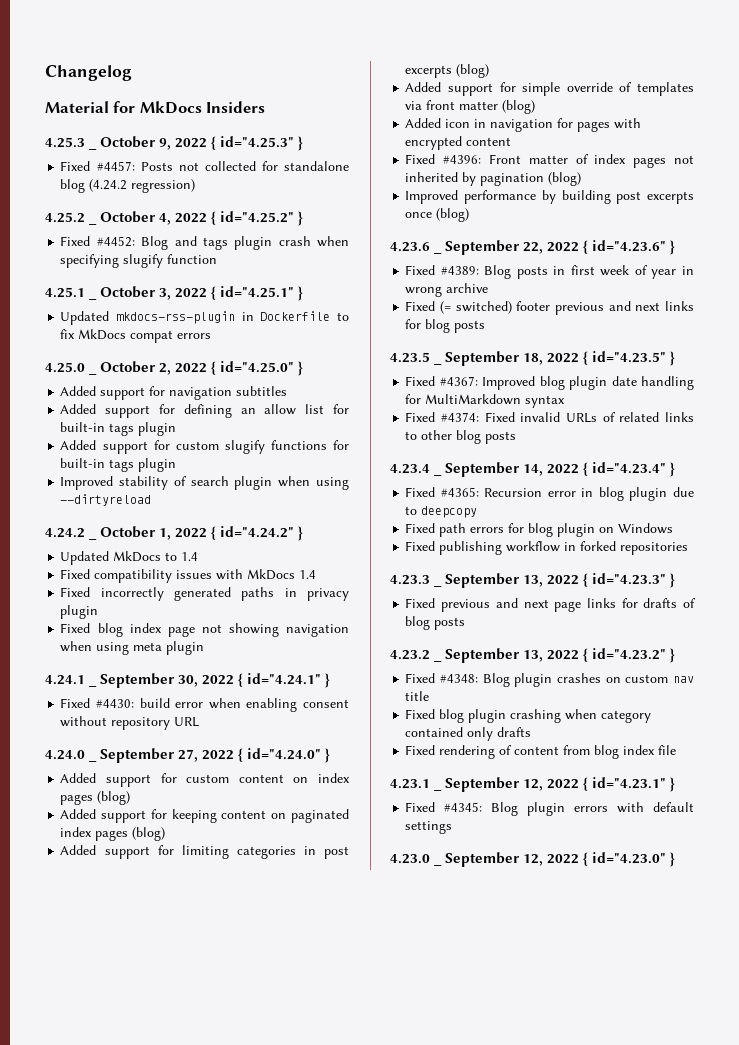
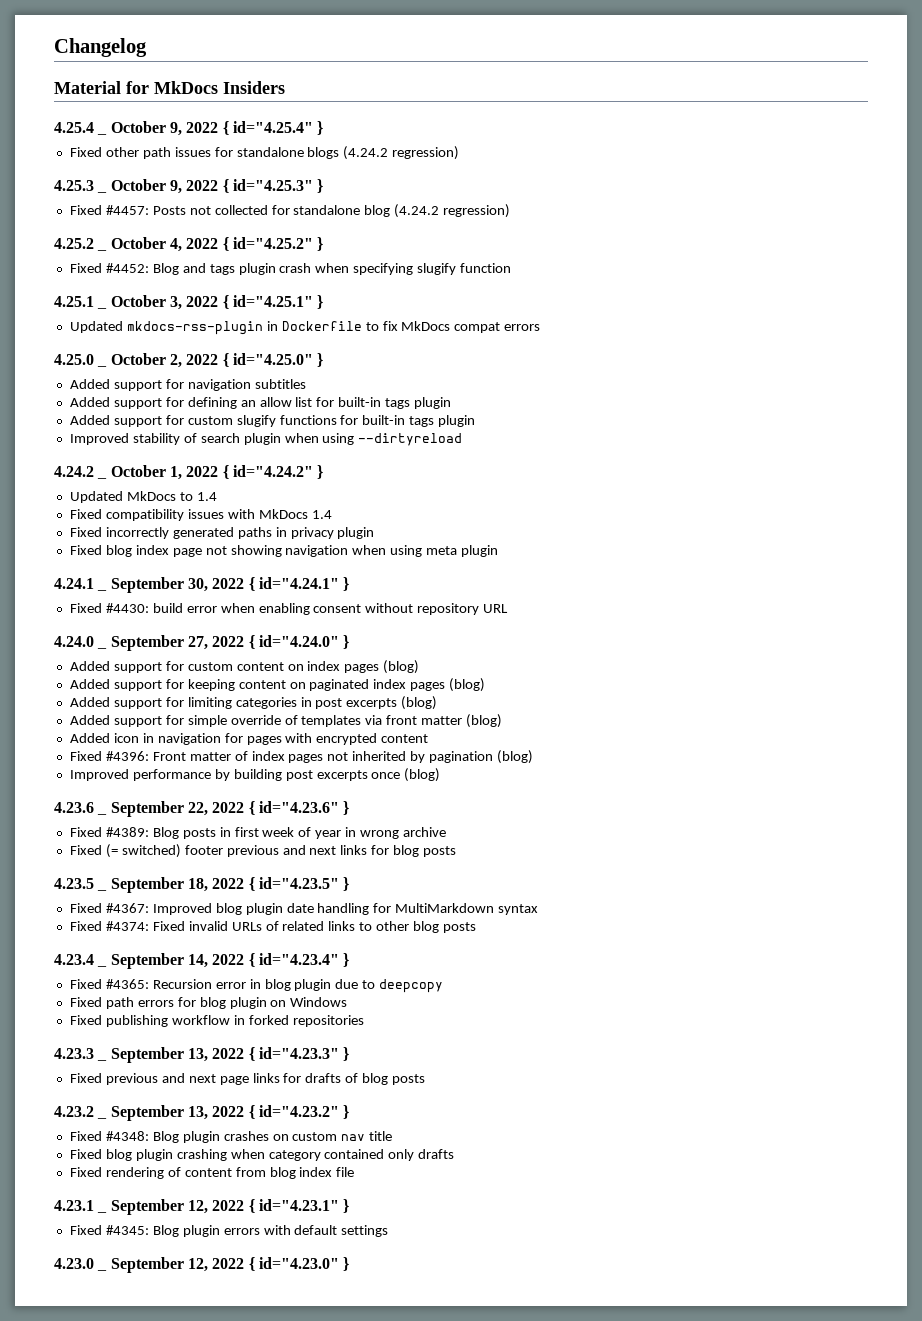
(266, 107) none -> [54,122,94,133] [97,133,108,135] [110,121,324,136] [69,146,460,160] // 4.25.4 _ October 9, 2022 { id="4.25.4" } // Fixed other path issues for standalone blogs (4.24.2 regression)

